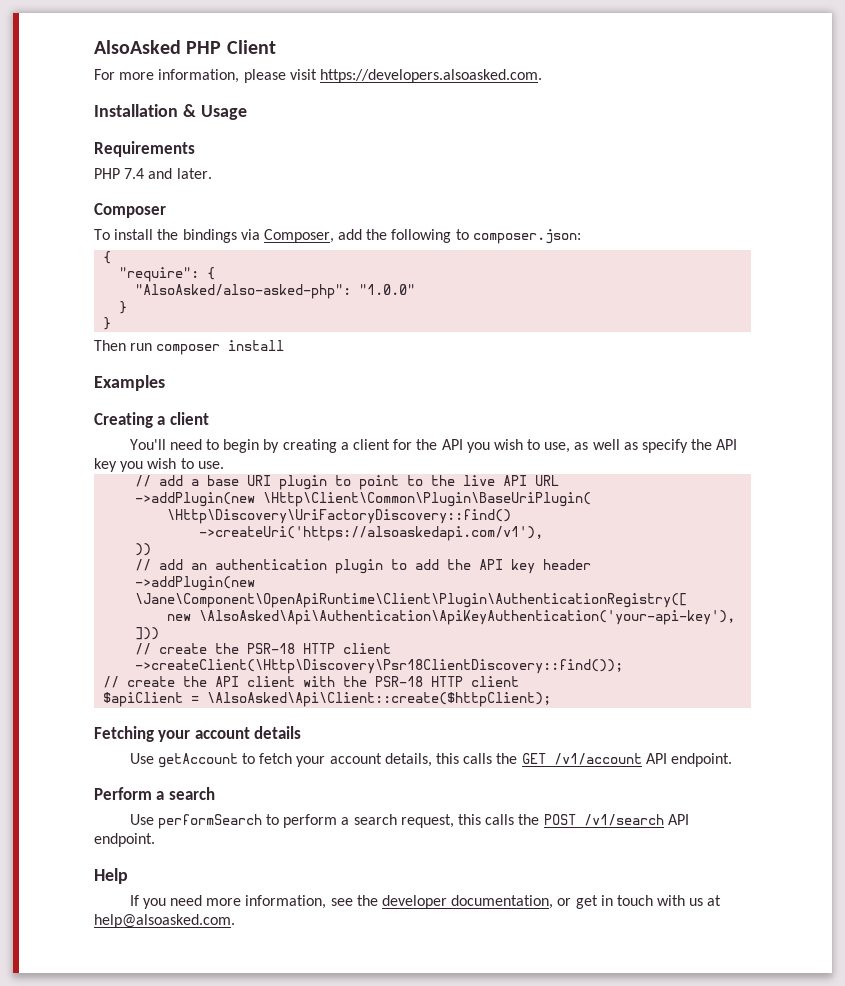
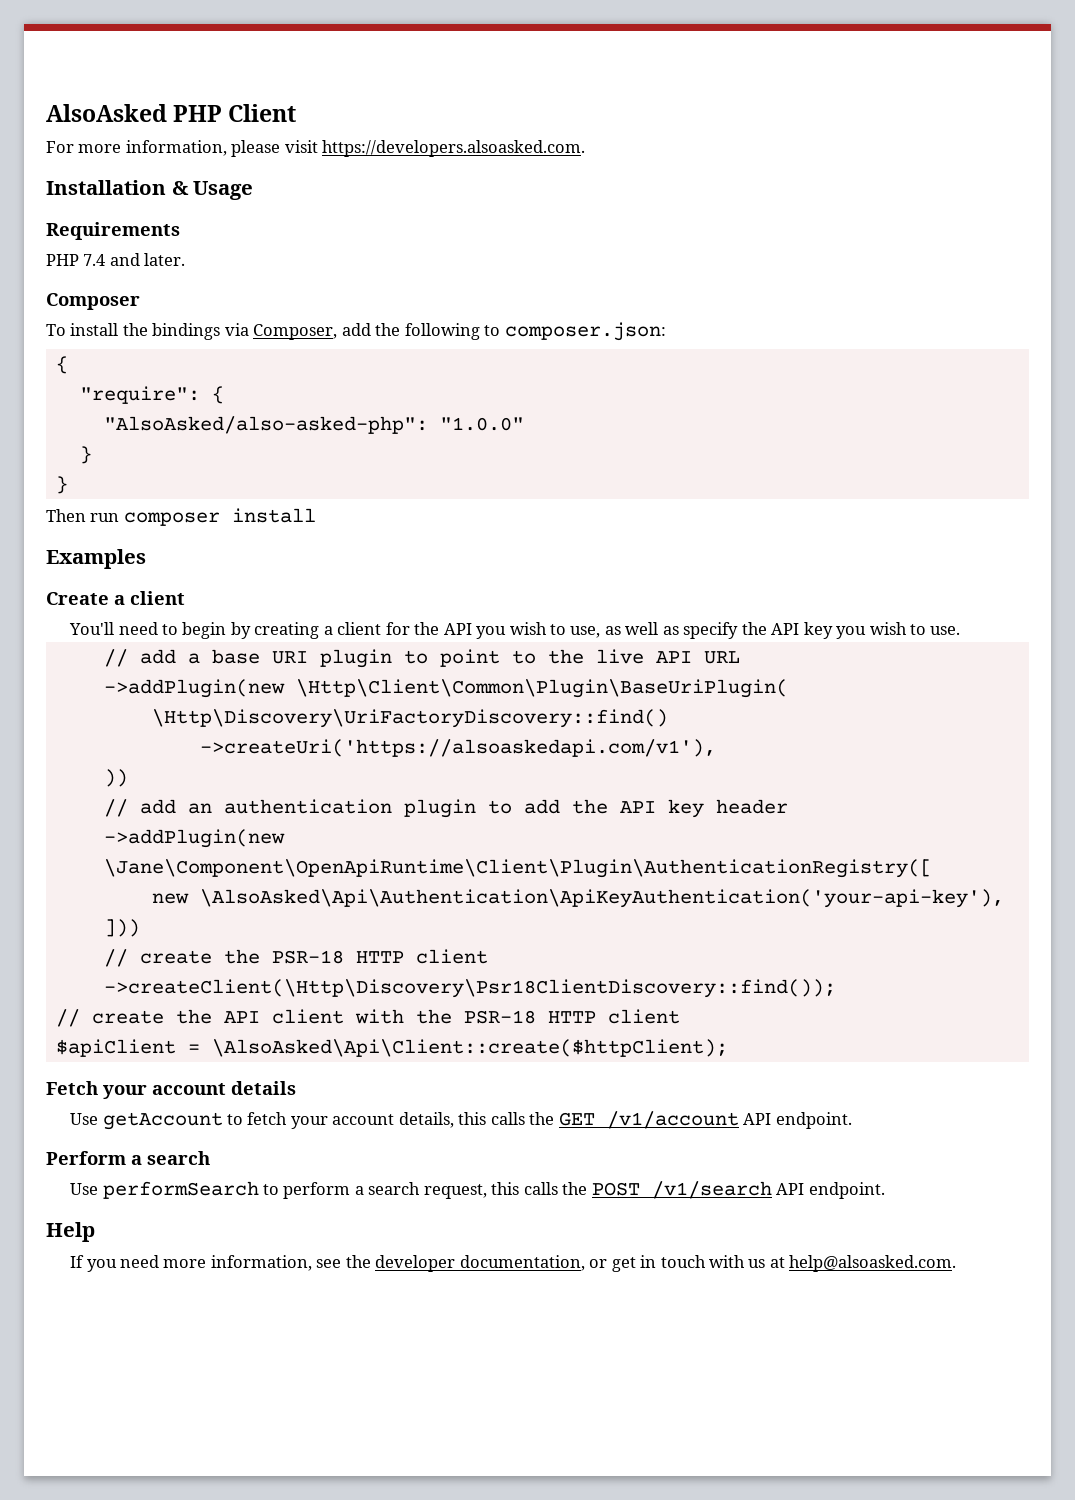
[94,412,153,428] Creating -> [46,592,109,605] Create
[94,726,154,742] Fetching -> [46,1081,98,1095] Fetch

